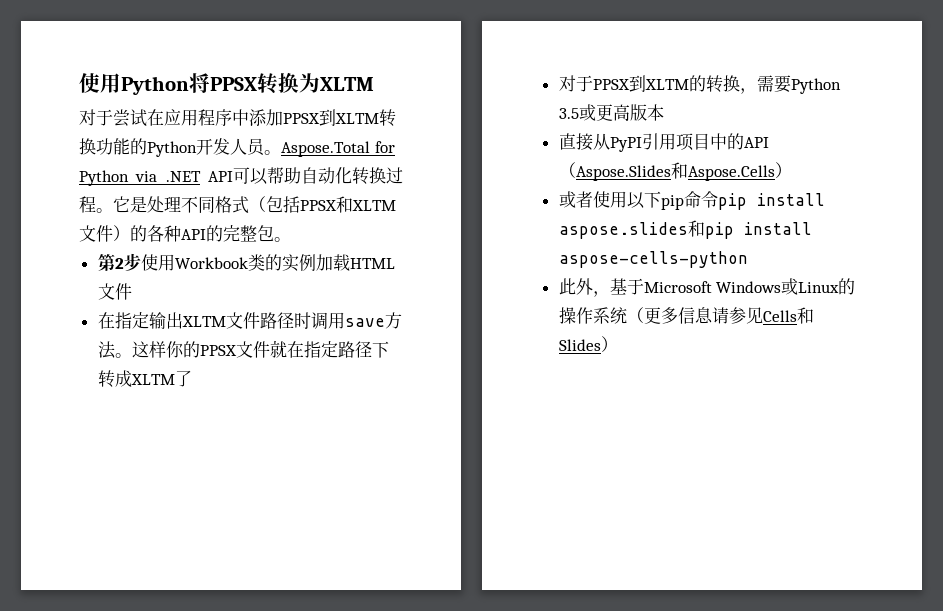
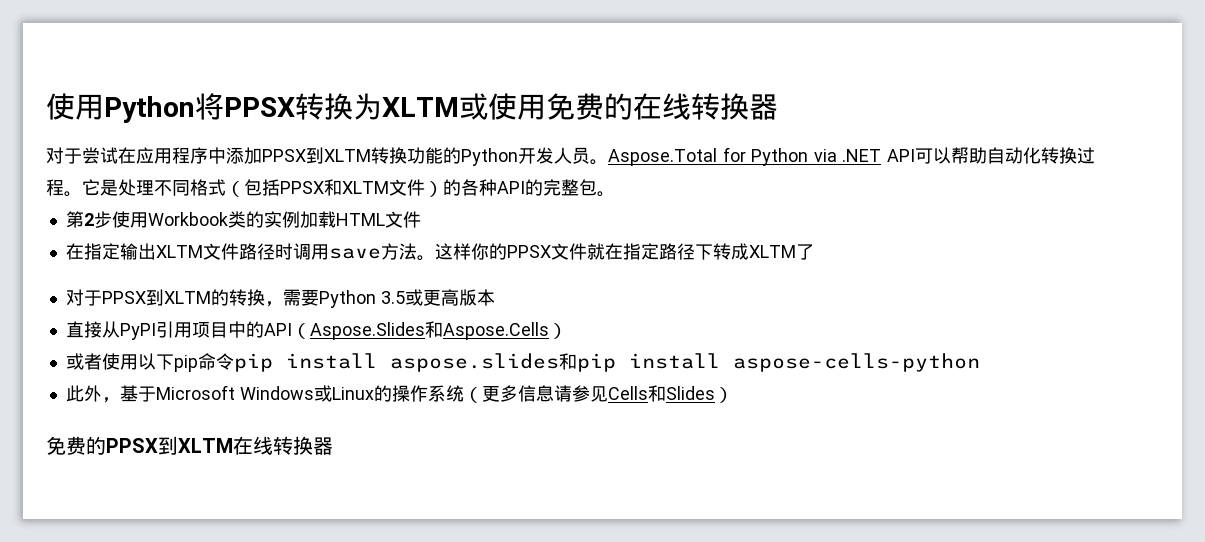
(374, 84) none -> [459,93,778,120] 或使用免费的在线转换器
(618, 344) none -> [46,436,333,455] // 免费的PPSX到XLTM在线转换器

